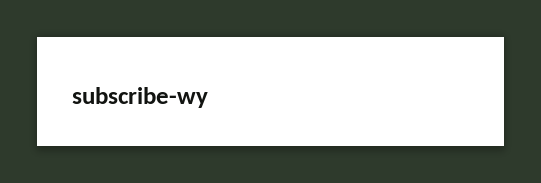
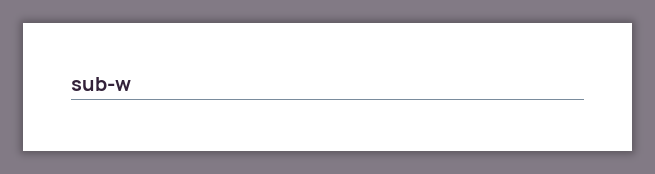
[72,87,208,108] subscribe-wy -> [71,77,131,91] sub-w

